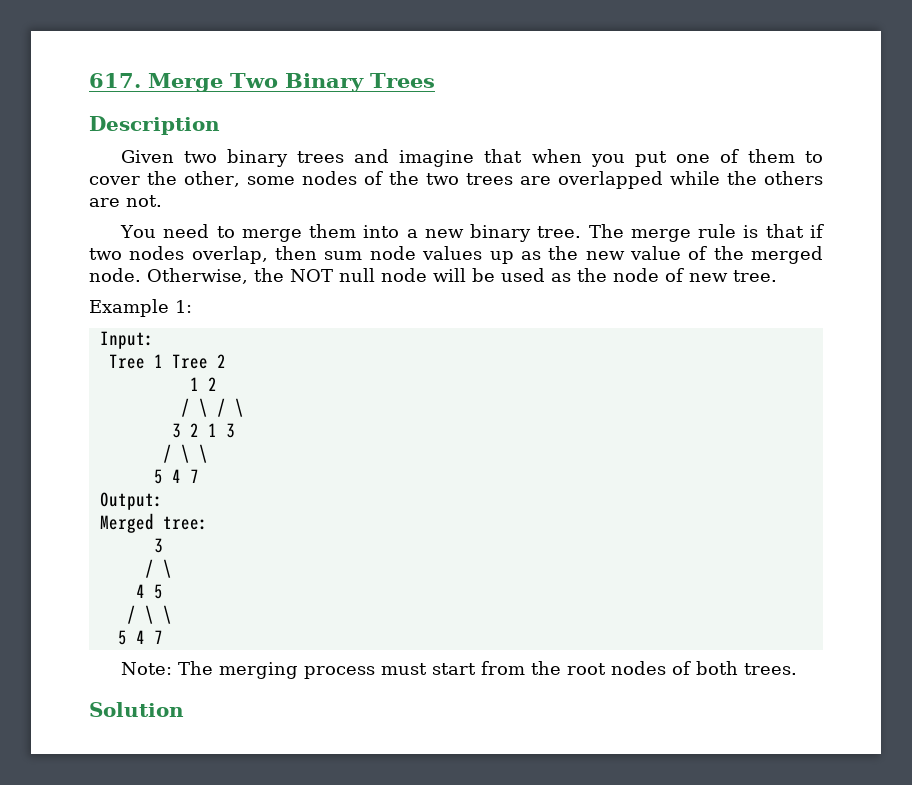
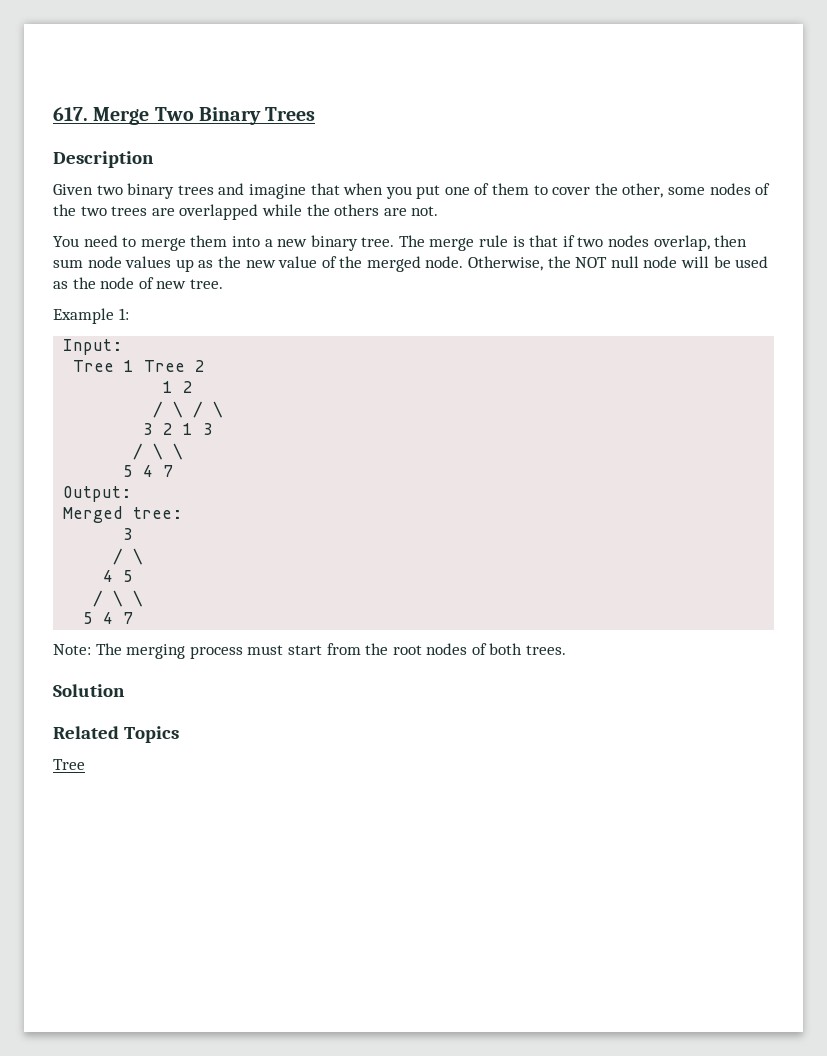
(184, 709) none -> [53,726,179,743] [53,759,85,770] // Related Topics // Tree

